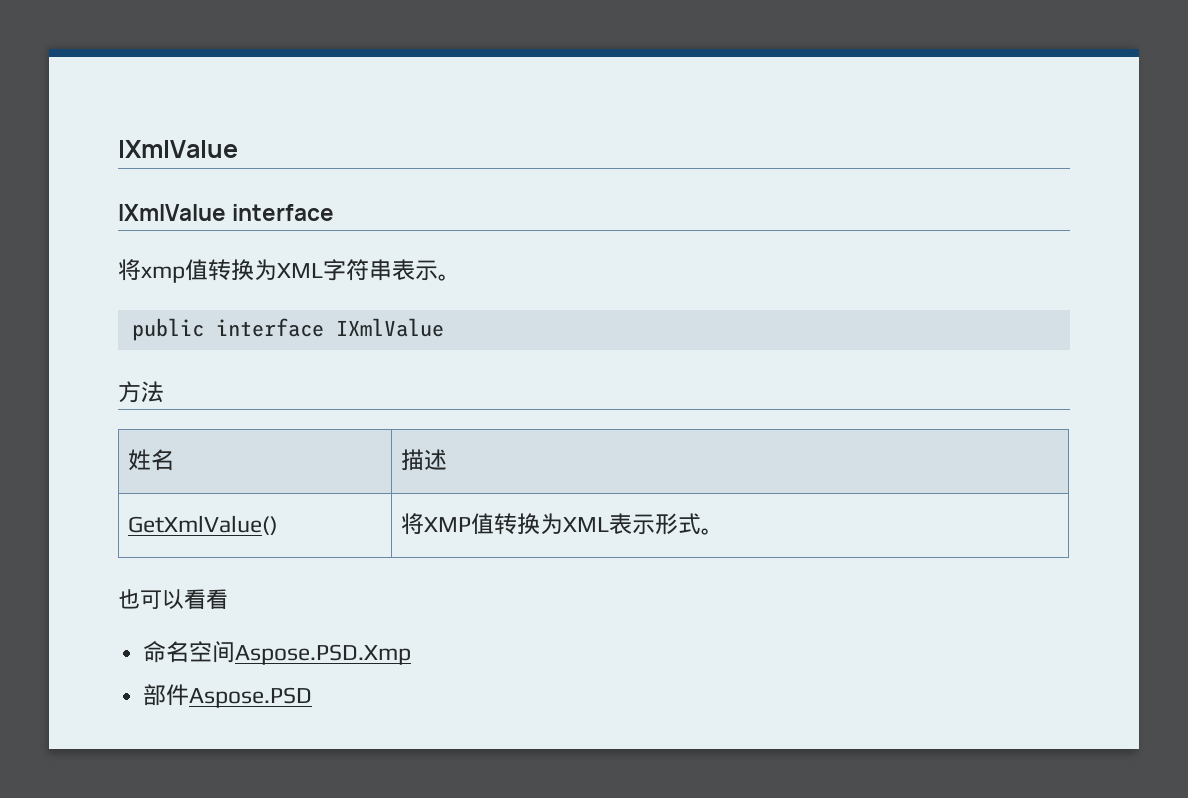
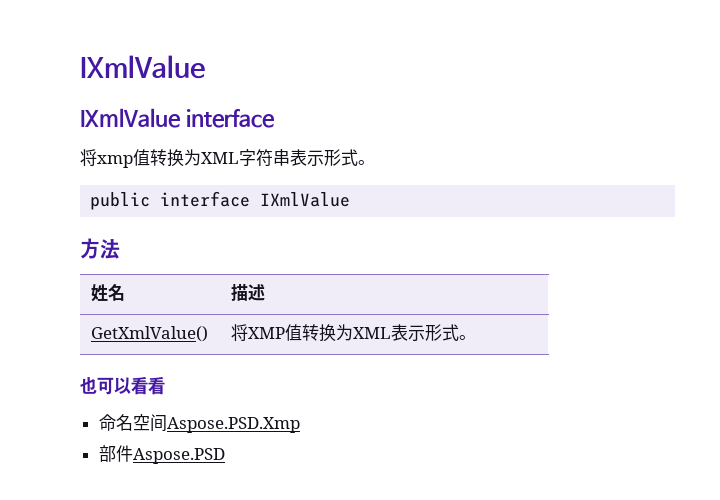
(438, 270) none -> [324,149,358,166] 形式

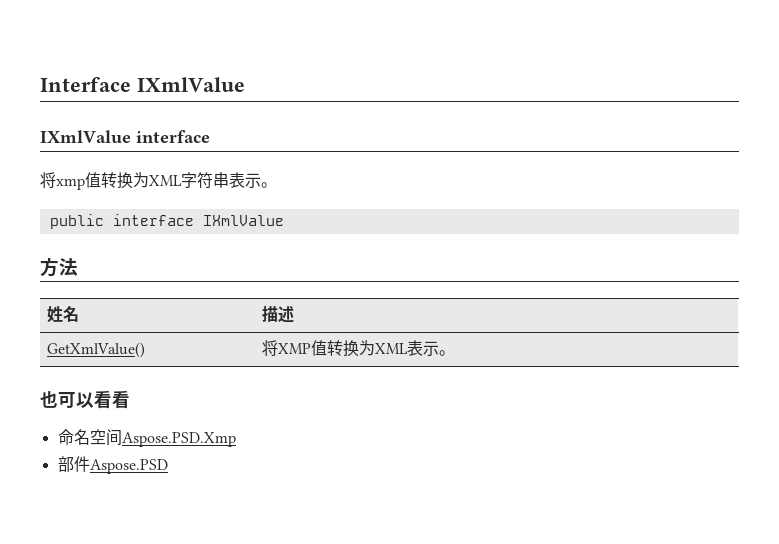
(80, 67) none -> [40,77,131,92] Interface
[324,149,358,166] 形式 -> (261, 180) none
[425,324,460,341] 形式 -> (439, 348) none

